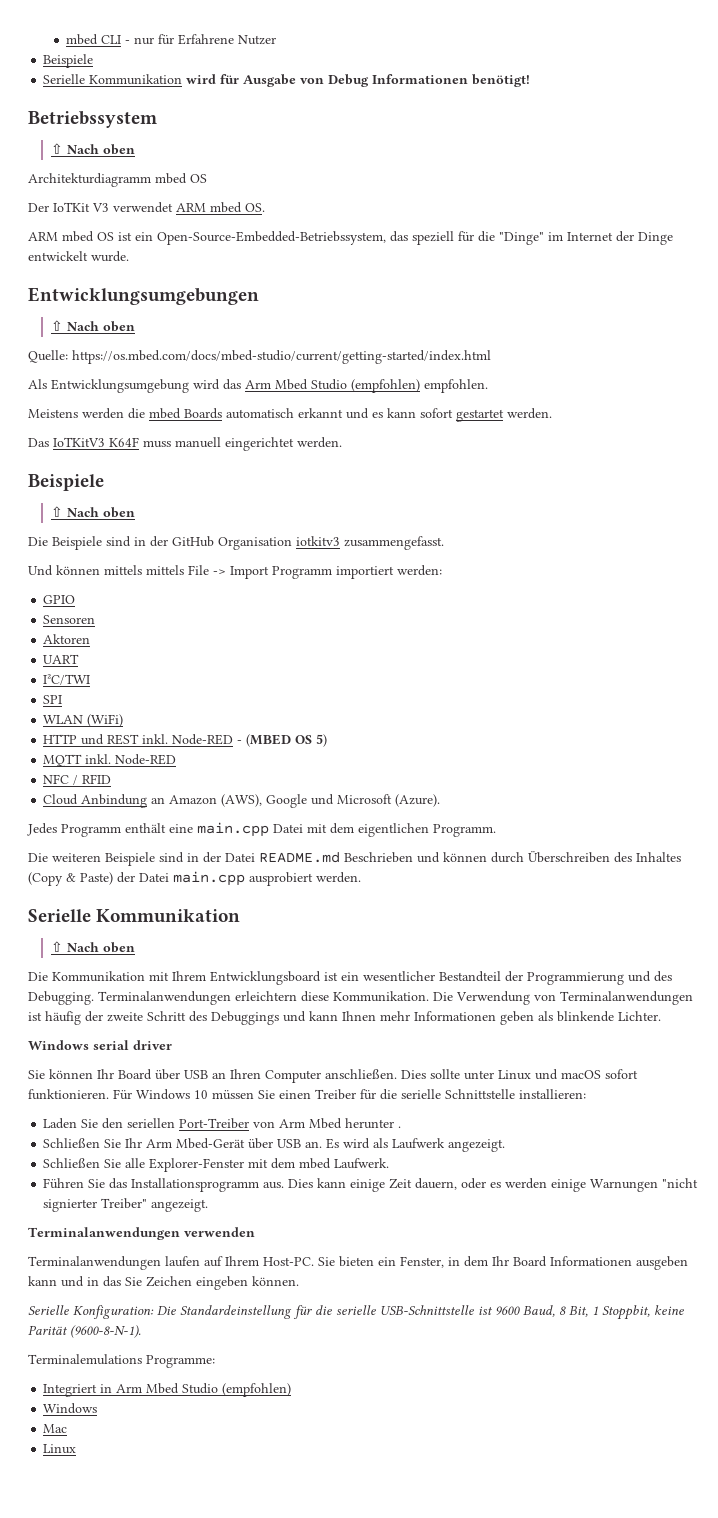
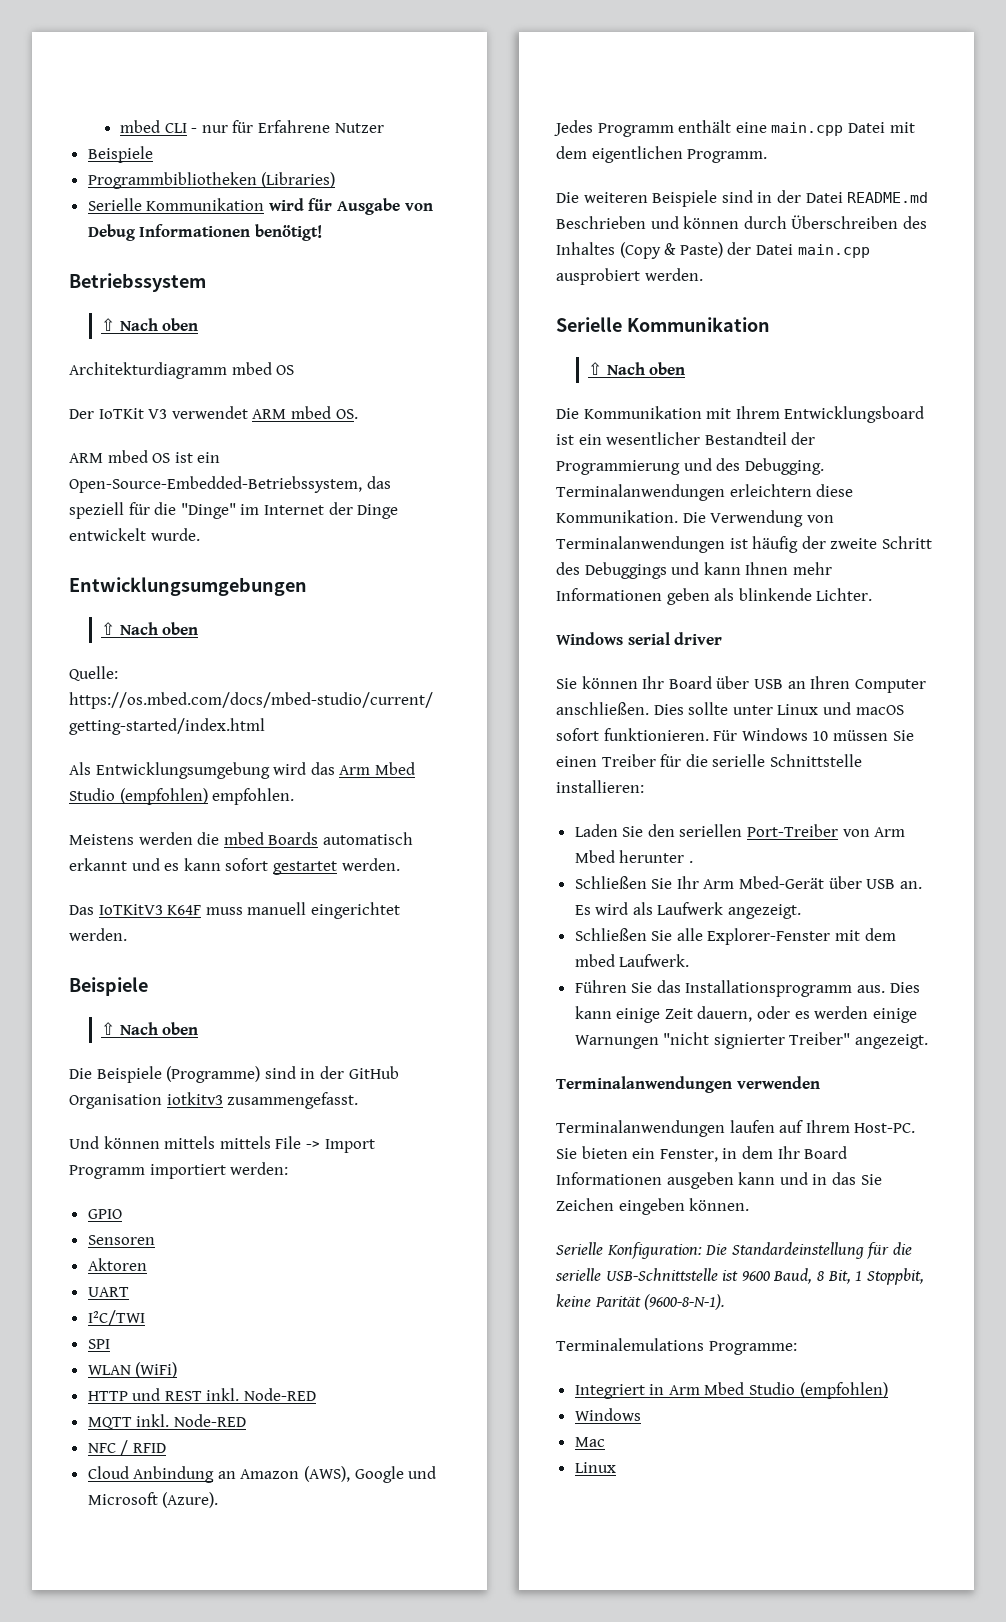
(94, 61) none -> [87,172,336,189] // Programmbibliotheken (Libraries)
(102, 543) none -> [166,1066,261,1083] (Programme)
[237,734,328,747] - (MBED OS 5) -> (317, 1394) none

